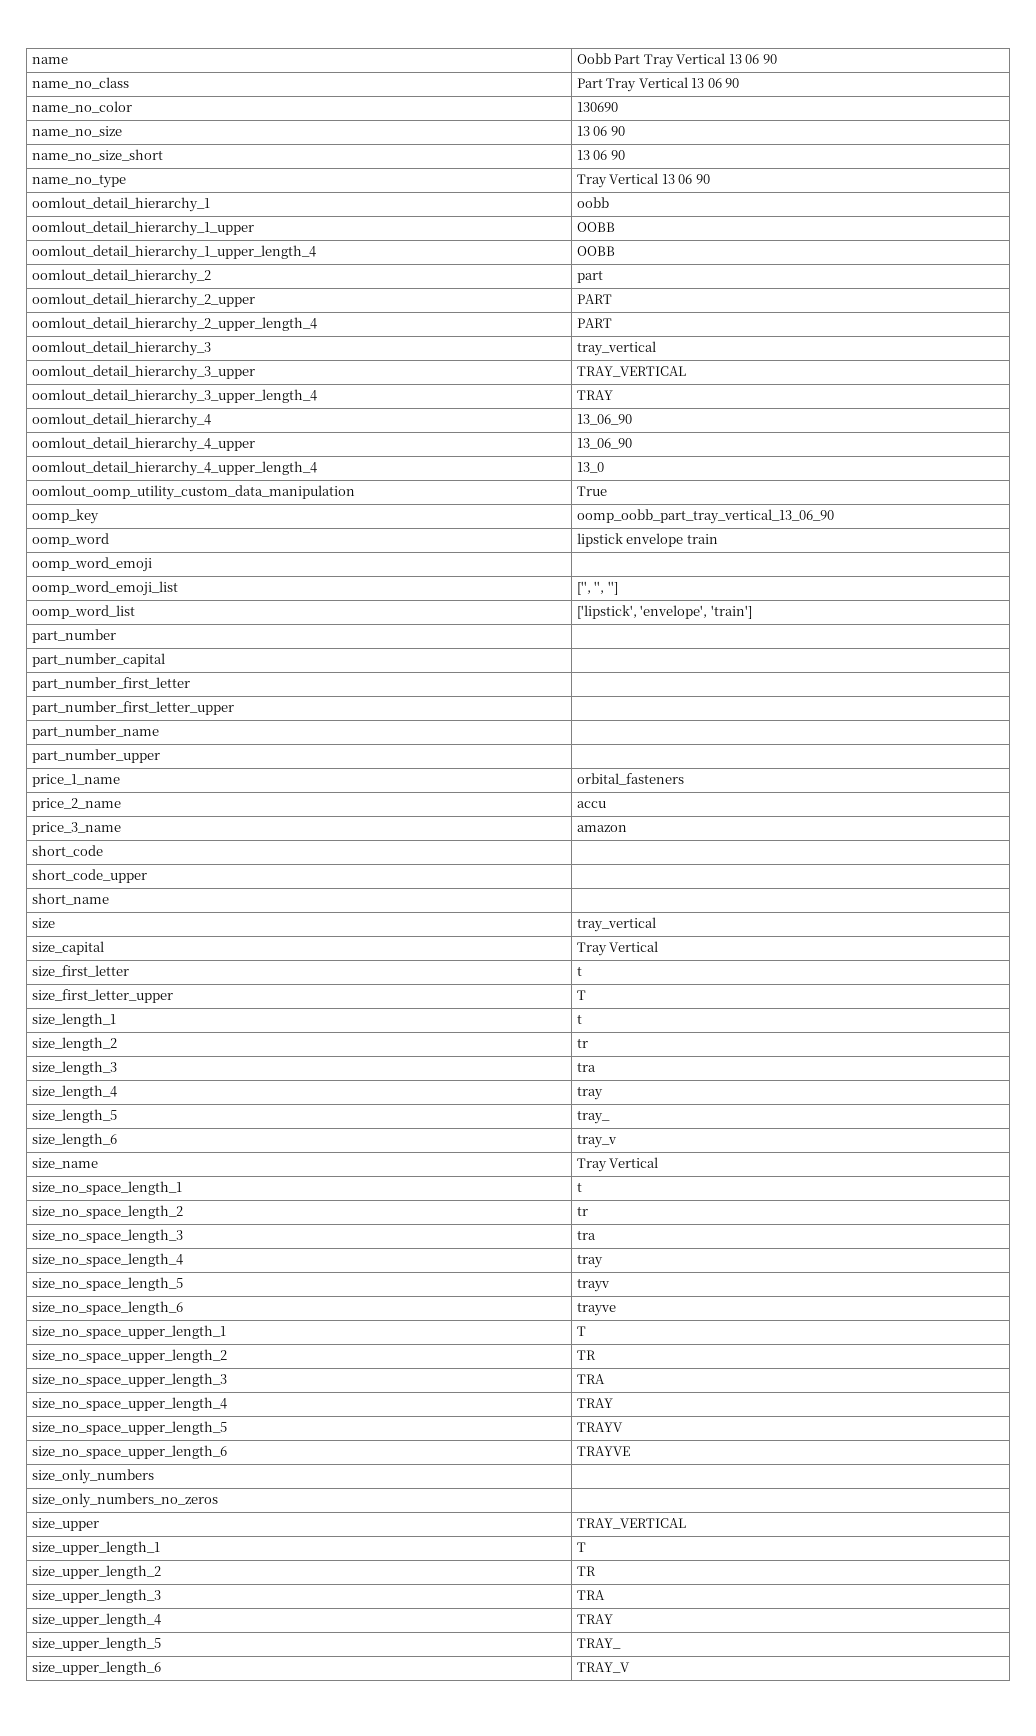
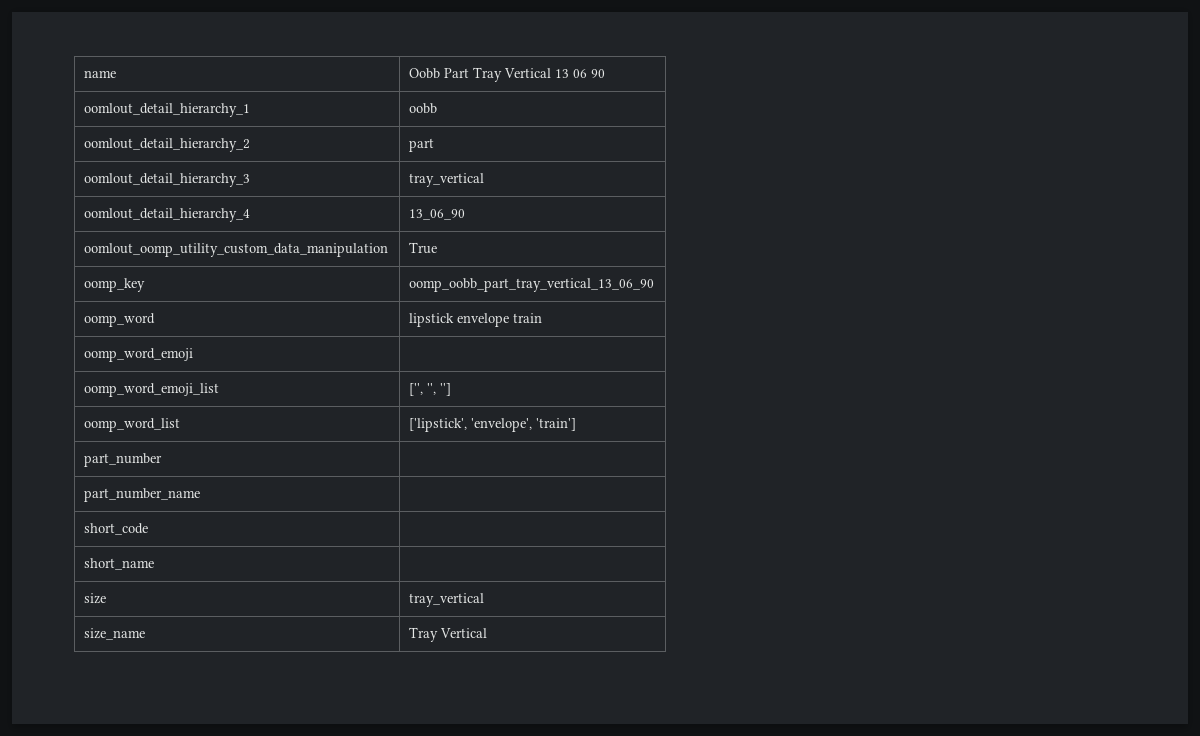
[31,77,129,89] [576,77,740,92] [31,101,132,113] [576,102,618,112] [31,126,122,137] [576,126,625,136] [31,149,163,161] [576,150,625,160] [31,174,126,188] [576,173,710,188] [31,197,210,212] [576,197,609,208] [31,221,254,236] [576,222,615,232] [31,245,316,260] [576,246,615,256] [31,269,211,284] [576,270,603,283] [31,293,255,308] [576,294,612,304] [31,317,317,332] [576,318,612,328] [31,341,211,356] [576,341,656,356] [31,365,255,380] [576,366,686,377] [31,389,317,404] [576,390,613,400] [31,413,211,428] [576,414,632,425] [31,437,255,452] [576,438,632,449] [31,461,317,476] [576,462,604,473] name_no_class | Part Tray Vertical 13 06 90 // name_no_color | 130690 // name_no_size | 13 06 90 // name_no_size_short | 13 06 90 // name_no_type | Tray Vertical 13 06 90 // oomlout_detail_hierarchy_1 | oobb // oomlout_detail_hierarchy_1_upper | OOBB // oomlout_detail_hierarchy_1_upper_length_4 | OOBB // oomlout_detail_hierarchy_2 | part // oomlout_detail_hierarchy_2_upper | PART // oomlout_detail_hierarchy_2_upper_length_4 | PART // oomlout_detail_hierarchy_3 | tray_vertical // oomlout_detail_hierarchy_3_upper | TRAY_VERTICAL // oomlout_detail_hierarchy_3_upper_length_4 | TRAY // oomlout_detail_hierarchy_4 | 13_06_90 // oomlout_detail_hierarchy_4_upper | 13_06_90 // oomlout_detail_hierarchy_4_upper_length_4 | 13_0 -> [84,103,251,117] [409,103,438,114] [84,138,251,152] [409,138,435,152] [84,173,251,187] [409,173,485,187] [84,208,251,222] [409,209,466,220] oomlout_detail_hierarchy_1 | oobb // oomlout_detail_hierarchy_2 | part // oomlout_detail_hierarchy_3 | tray_vertical // oomlout_detail_hierarchy_4 | 13_06_90
[31,653,165,667] [31,677,190,691] [31,701,234,715] [31,725,159,739] [31,749,160,763] [31,774,120,787] [576,773,684,785] [31,798,121,811] [576,801,606,808] [31,822,121,835] [576,825,627,832] part_number_capital | // part_number_first_letter | // part_number_first_letter_upper | // part_number_name | // part_number_upper | // price_1_name | orbital_fasteners // price_2_name | accu // price_3_name | amazon -> [84,488,201,502] part_number_name |
[31,869,147,883] // short_code_upper | -> (149, 529) none
[31,941,104,955] [576,941,659,956] [31,965,129,977] [576,966,582,976] [31,989,173,1003] [576,990,586,1000] [31,1013,116,1027] [576,1014,582,1024] [31,1037,117,1051] [576,1038,588,1048] [31,1061,117,1075] [576,1062,596,1072] [31,1085,117,1099] [576,1086,603,1100] [31,1109,117,1123] [576,1110,610,1124] [31,1133,117,1147] [576,1134,617,1148] [31,1158,98,1169] [576,1157,659,1172] [31,1181,182,1195] [576,1182,582,1192] [31,1205,183,1219] [576,1206,588,1216] [31,1229,183,1243] [576,1230,596,1240] [31,1253,183,1267] [576,1254,603,1268] [31,1277,183,1291] [576,1278,610,1292] [31,1301,183,1315] [576,1302,616,1316] [31,1325,226,1339] [576,1326,586,1336] [31,1349,227,1363] [576,1350,596,1360] [31,1373,227,1387] [576,1374,605,1384] [31,1397,227,1411] [576,1398,613,1408] [31,1421,227,1435] [576,1422,623,1432] [31,1445,227,1459] [576,1446,630,1456] [31,1469,154,1484] [31,1493,218,1508] [31,1518,99,1531] [576,1518,686,1529] [31,1541,160,1555] [576,1542,586,1552] [31,1565,161,1579] [576,1566,596,1576] [31,1589,161,1603] [576,1590,605,1600] [31,1613,161,1627] [576,1614,613,1624] [31,1637,161,1651] [576,1638,621,1649] [31,1661,161,1675] [576,1662,630,1673] size_capital | Tray Vertical // size_first_letter | t // size_first_letter_upper | T // size_length_1 | t // size_length_2 | tr // size_length_3 | tra // size_length_4 | tray // size_length_5 | tray_ // size_length_6 | tray_v // size_name | Tray Vertical // size_no_space_length_1 | t // size_no_space_length_2 | tr // size_no_space_length_3 | tra // size_no_space_length_4 | tray // size_no_space_length_5 | trayv // size_no_space_length_6 | trayve // size_no_space_upper_length_1 | T // size_no_space_upper_length_2 | TR // size_no_space_upper_length_3 | TRA // size_no_space_upper_length_4 | TRAY // size_no_space_upper_length_5 | TRAYV // size_no_space_upper_length_6 | TRAYVE // size_only_numbers | // size_only_numbers_no_zeros | // size_upper | TRAY_VERTICAL // size_upper_length_1 | T // size_upper_length_2 | TR // size_upper_length_3 | TRA // size_upper_length_4 | TRAY // size_upper_length_5 | TRAY_ // size_upper_length_6 | TRAY_V -> [84,628,146,640] [409,627,488,642] size_name | Tray Vertical

